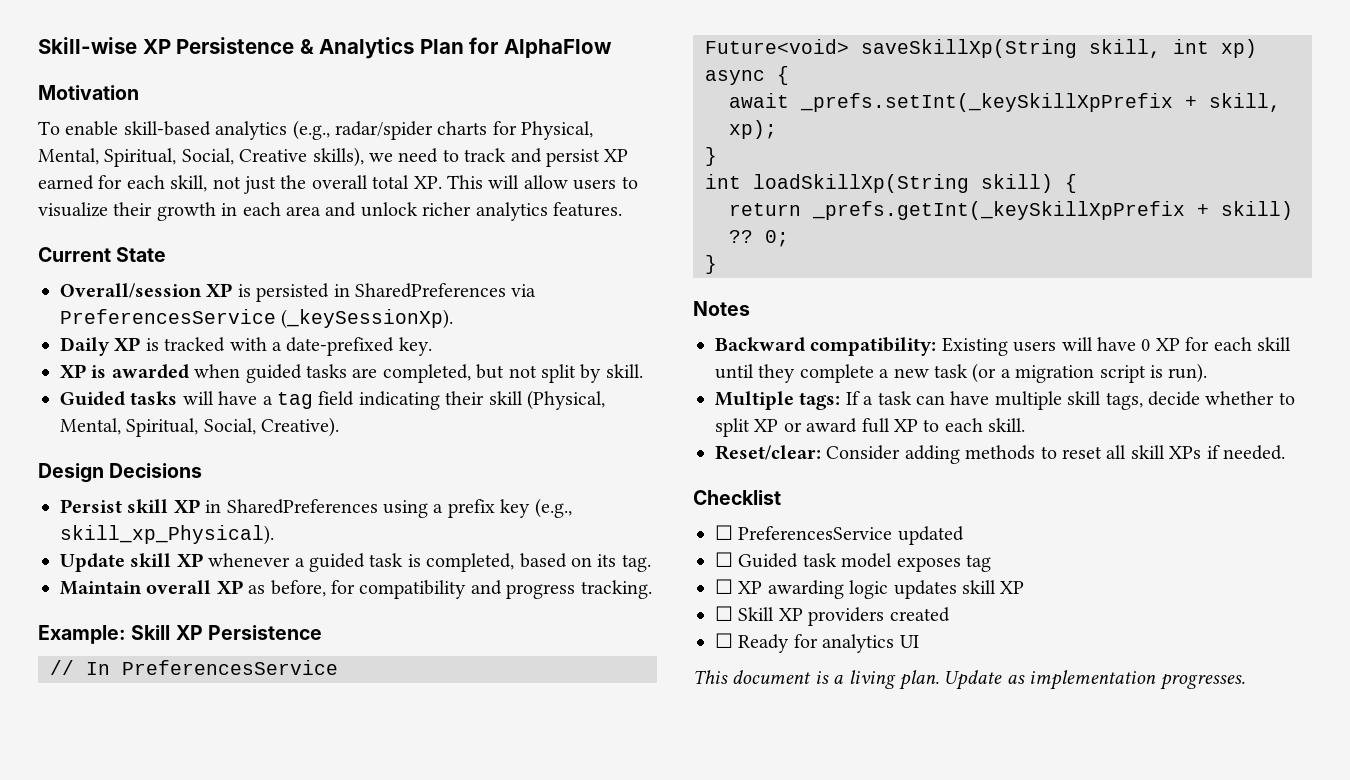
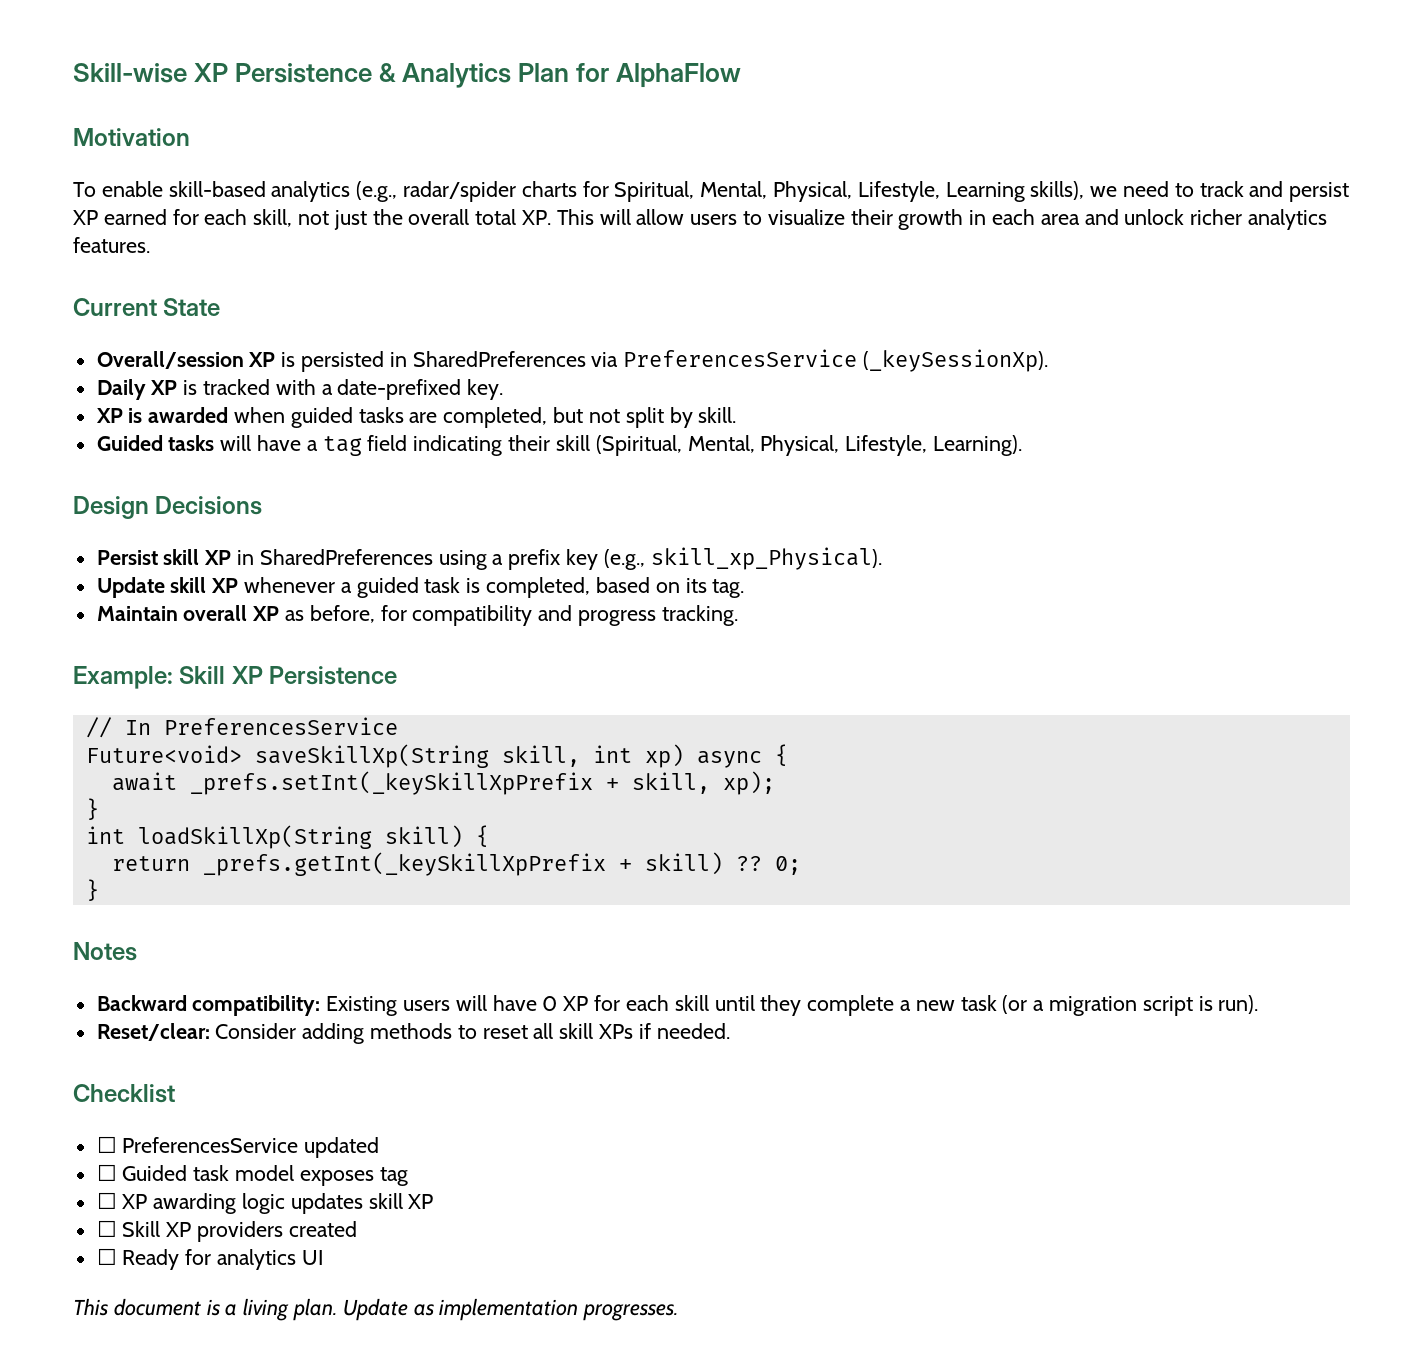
[521,121,594,140] [38,148,308,167] Physical, Mental, Spiritual, Social, Creative -> [614,181,1025,202] Spiritual, Mental, Physical, Lifestyle, Learning
[526,390,605,410] [60,417,340,437] (Physical, Mental, Spiritual, Social, Creative). -> [595,435,1022,456] (Spiritual, Mental, Physical, Lifestyle, Learning).
[715,391,1295,410] [715,418,1026,437] // Multiple tags: If a task can have multiple skill tags, decide whether to split XP or award full XP to each skill. -> (1259, 1004) none

